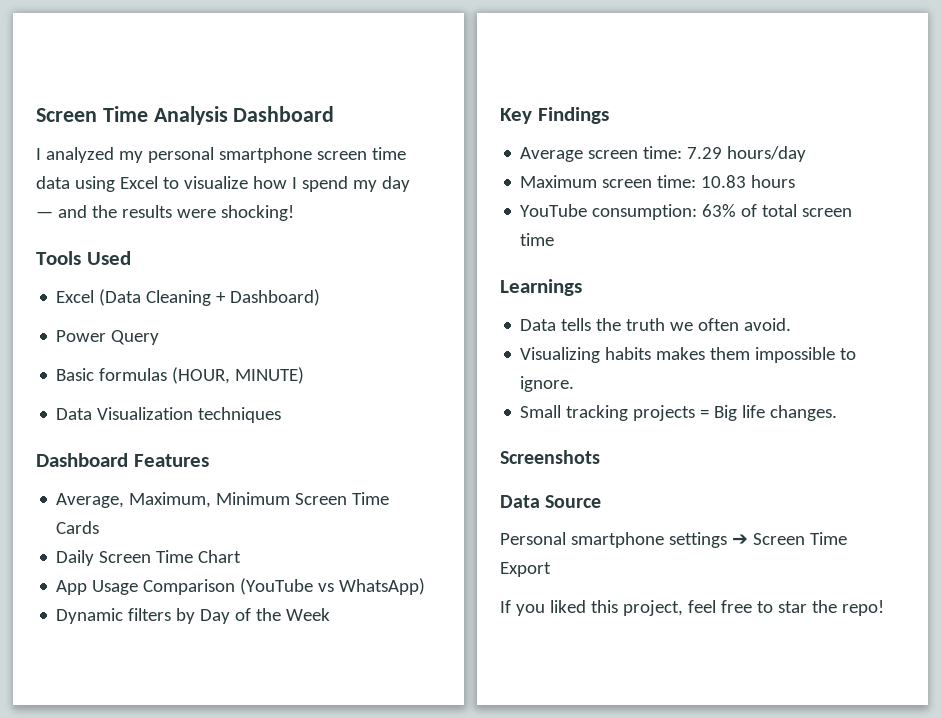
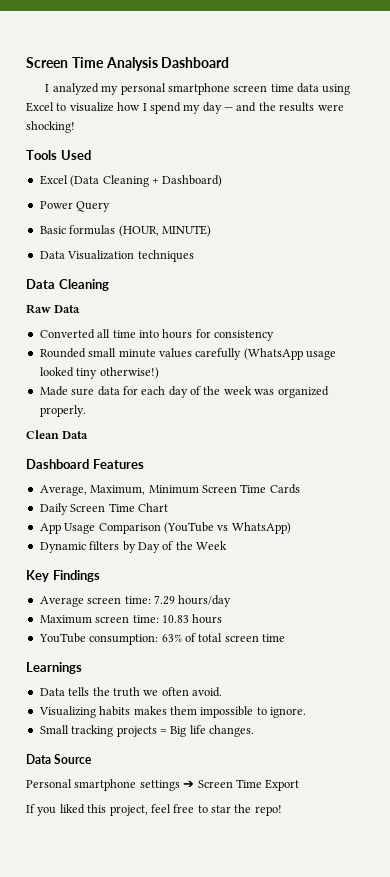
(282, 415) none -> [26,279,109,291] [26,304,81,314] [39,329,274,341] [39,348,336,360] [39,367,159,379] [39,386,329,398] [39,405,86,417] [26,430,89,439] // Data Cleaning // Raw Data // Converted all time into hours for consistency // Rounded small minute values carefully (WhatsApp usage looked tiny otherwise!) // Made sure data for each day of the week was organized properly. // Clean Data
[500,450,600,464] // Screenshots -> (254, 731) none

